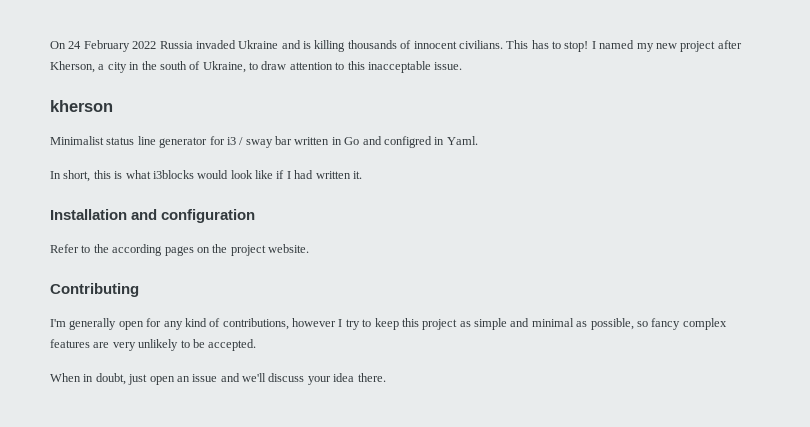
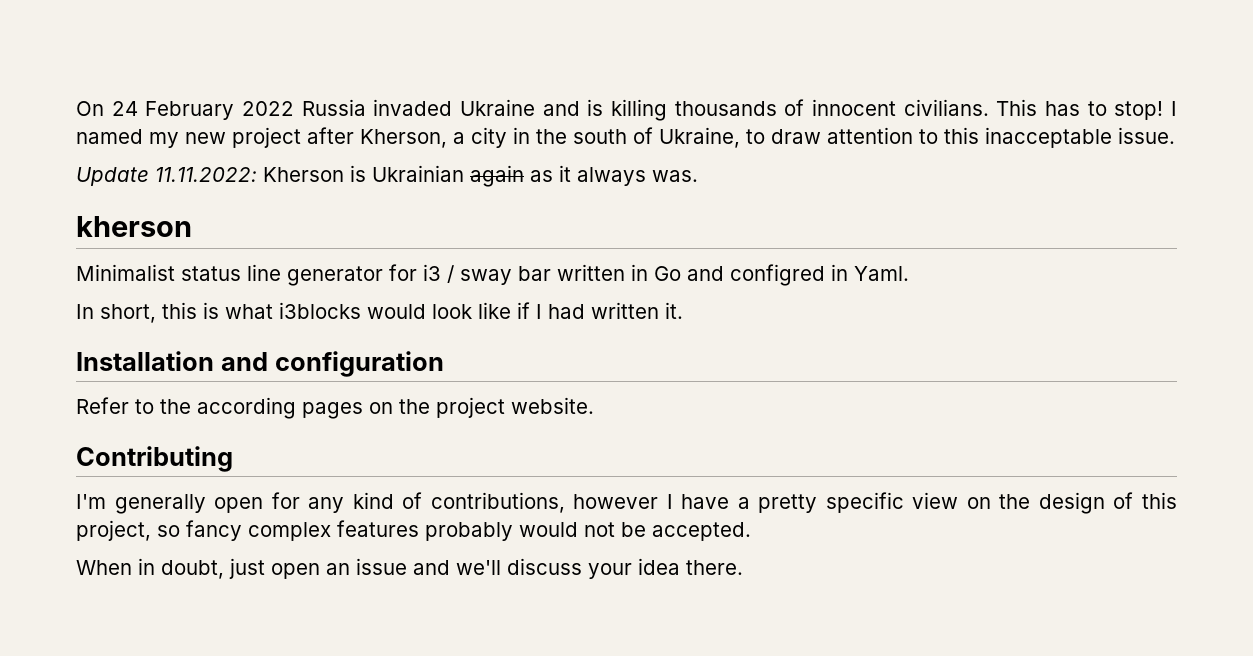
(463, 66) none -> [76,165,698,187] // Update 11.11.2022: Kherson is Ukrainian again as it always was.
[345,318,727,330] [50,339,190,351] try to keep this project as simple and minimal as possible, so fancy complex features are very unlikely to -> [681,492,1177,514] [76,520,615,541] have a pretty specific view on the design of this project, so fancy complex features probably would not

